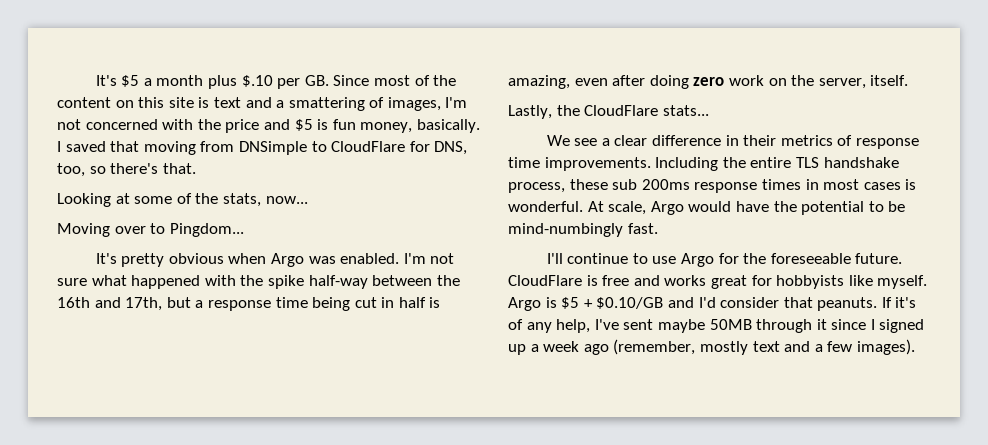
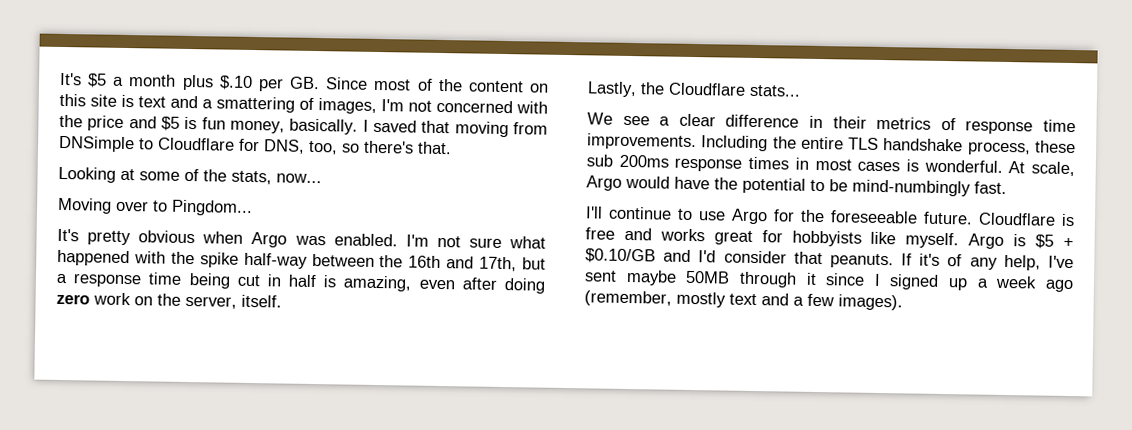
[331,141,406,152] CloudFlare -> [157,137,235,151] Cloudflare
[584,105,659,116] CloudFlare -> [668,82,746,96] Cloudflare
[508,275,582,286] CloudFlare -> [978,212,1056,226] Cloudflare

